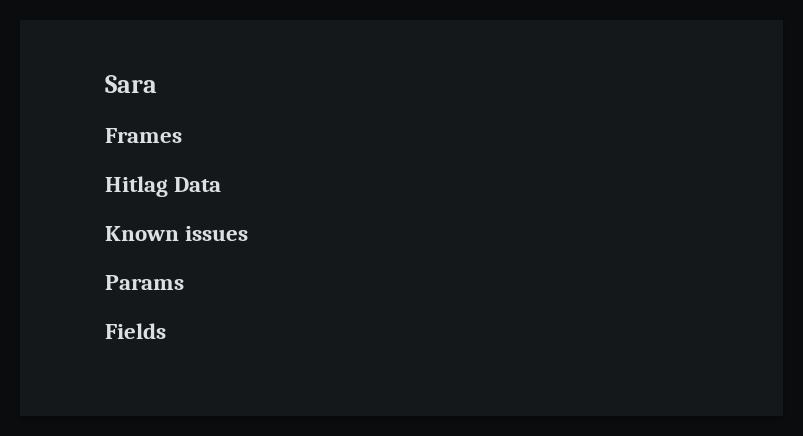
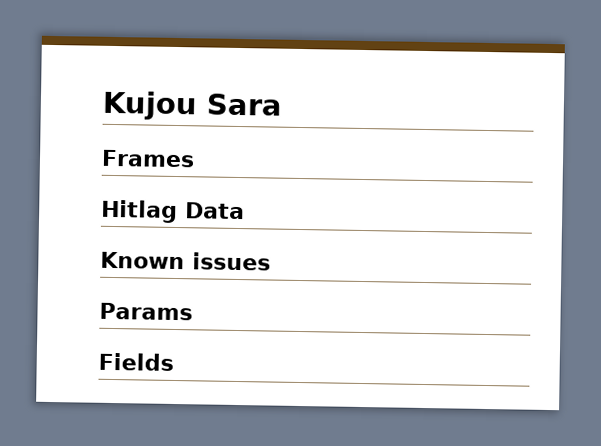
(105, 84) none -> [102,90,198,121] Kujou

